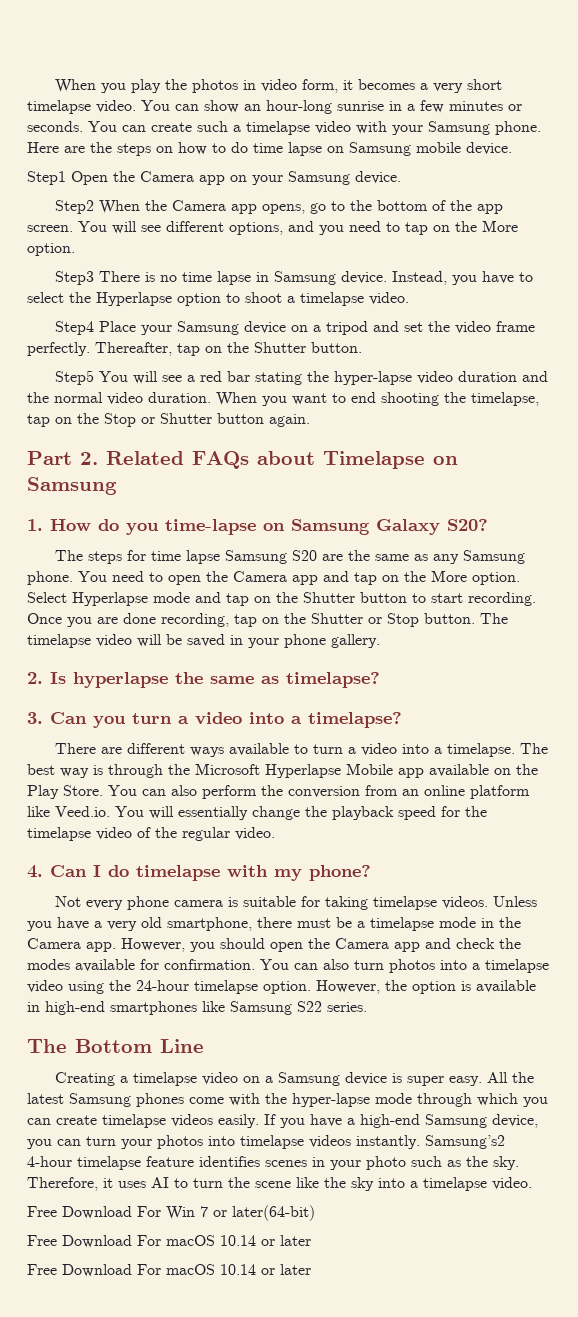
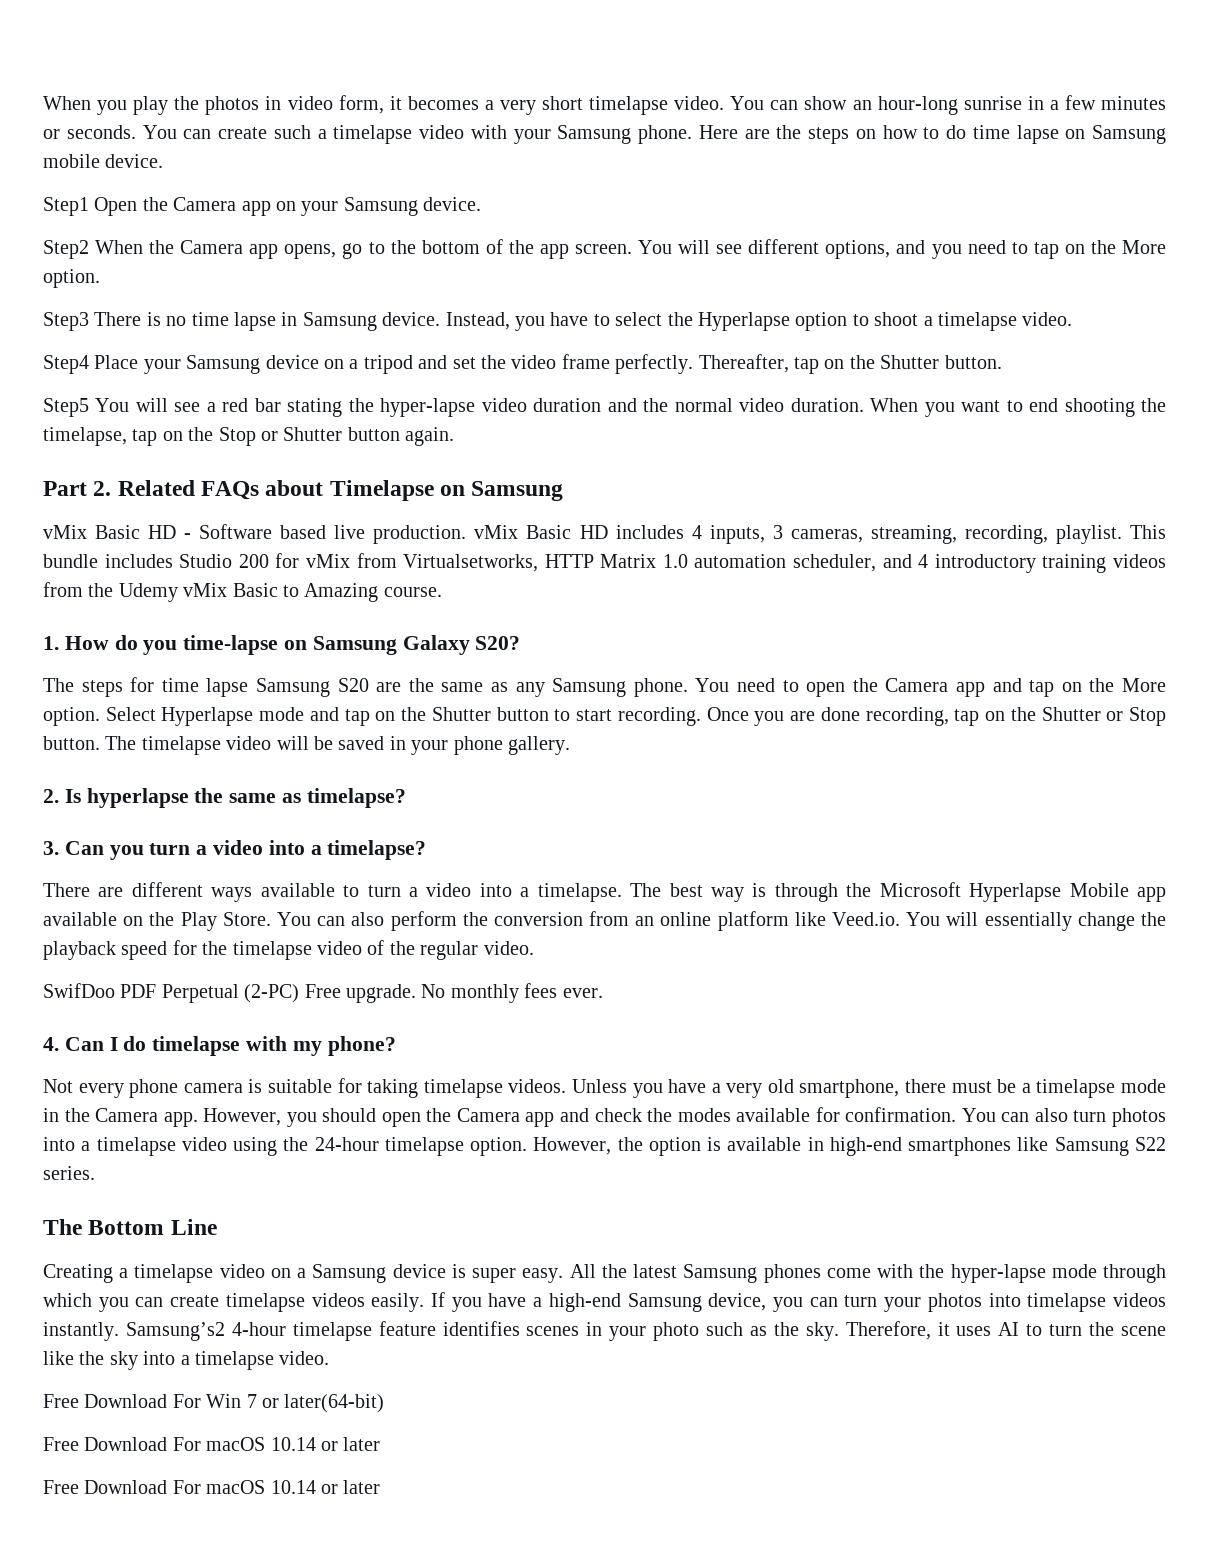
(117, 486) none -> [43,524,1167,544] [43,553,1166,573] [43,582,442,602] // vMix Basic HD - Software based live production. vMix Basic HD includes 4 inputs, 3 cameras, streaming, recording, playlist. This bundle includes Studio 200 for vMix from Virtualsetworks, HTTP Matrix 1.0 automation scheduler, and 4 introductory training videos from the Udemy vMix Basic to Amazing course.
(275, 833) none -> [43,983,603,1003] // SwifDoo PDF Perpetual (2-PC) Free upgrade. No monthly fees ever.

